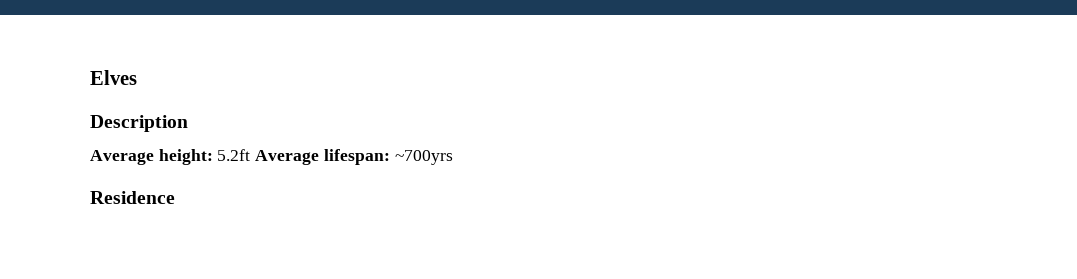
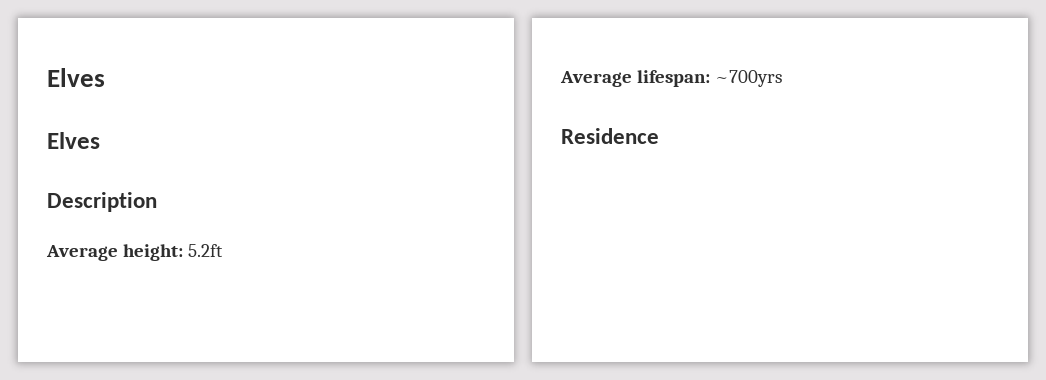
[90,70,137,85] Elves -> [47,68,105,87] [47,132,100,149] Elves // Elves
(251, 155) none -> (224, 250) //

